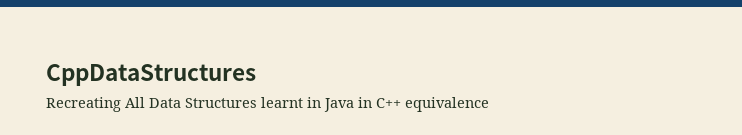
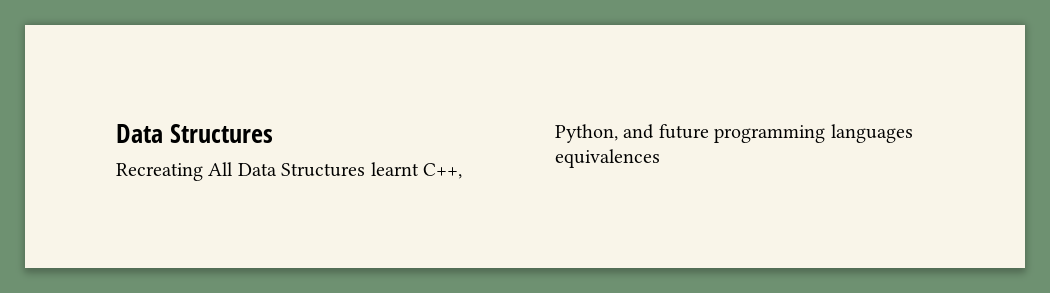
[46,64,256,86] CppDataStructures -> [116,124,273,143] Data Structures
[307,97,489,112] in Java in C++ equivalence -> [423,163,462,179] [555,124,913,143] [555,149,660,168] C++, Python, and future programming languages equivalences

